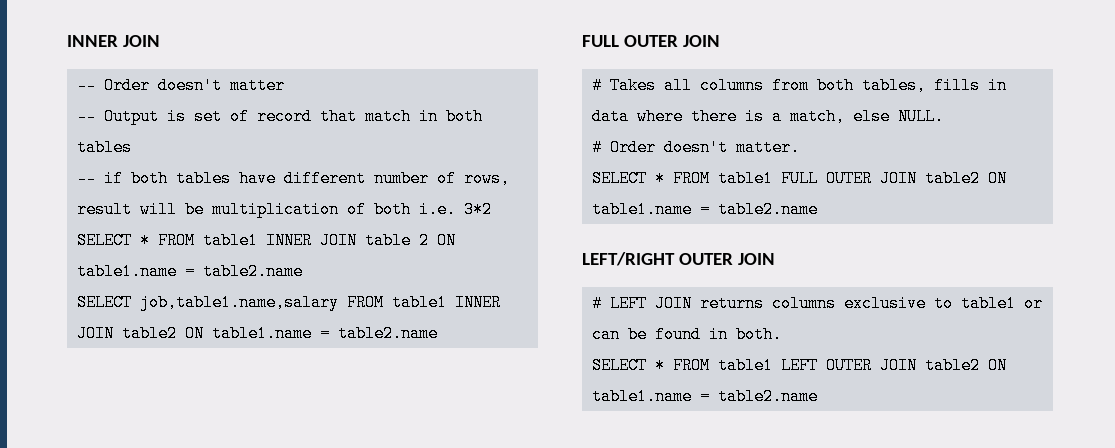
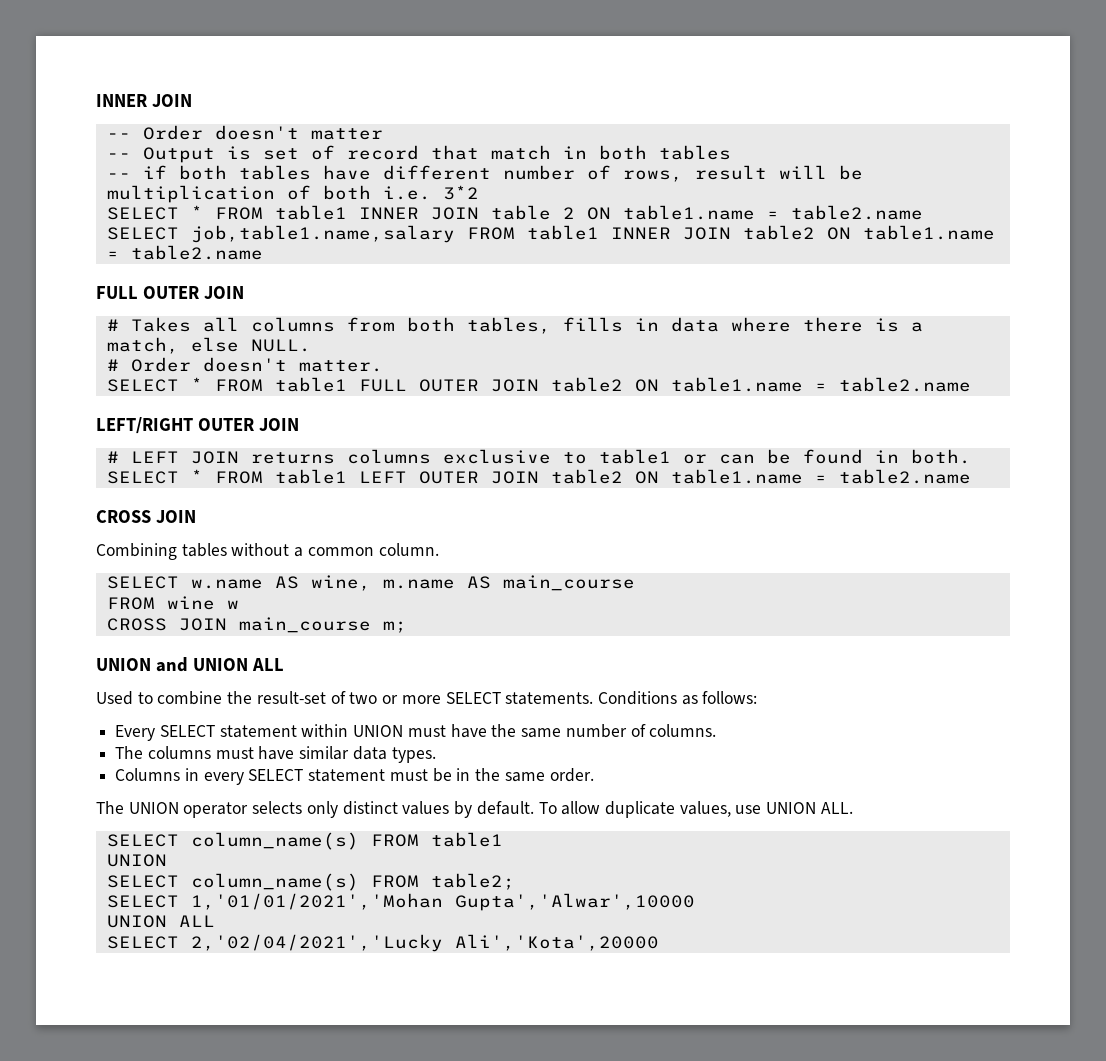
(819, 396) none -> [96,510,196,523] [96,543,439,560] [106,575,635,591] [106,596,239,610] [106,617,407,633] [96,657,284,672] [96,691,758,705] [115,724,717,741] [115,746,436,763] [115,768,594,785] [96,801,853,818] [106,832,503,850] [106,854,167,867] [106,873,515,891] [106,893,695,911] [106,915,215,928] [106,934,659,952] // CROSS JOIN // Combining tables without a common column. // SELECT w.name AS wine, m.name AS main_course // FROM wine w // CROSS JOIN main_course m; // UNION and UNION ALL // Used to combine the result-set of two or more SELECT statements. Conditions as follows: // Every SELECT statement within UNION must have the same number of columns. // The columns must have similar data types. // Columns in every SELECT statement must be in the same order. // The UNION operator selects only distinct values by default. To allow duplicate values, use UNION ALL. // SELECT column_name(s) FROM table1 // UNION // SELECT column_name(s) FROM table2; // SELECT 1,'01/01/2021','Mohan Gupta','Alwar',10000 // UNION ALL // SELECT 2,'02/04/2021','Lucky Ali','Kota',20000

